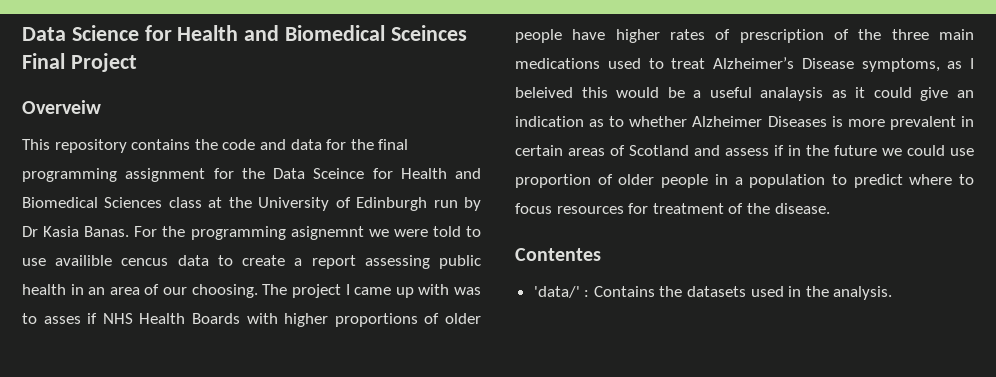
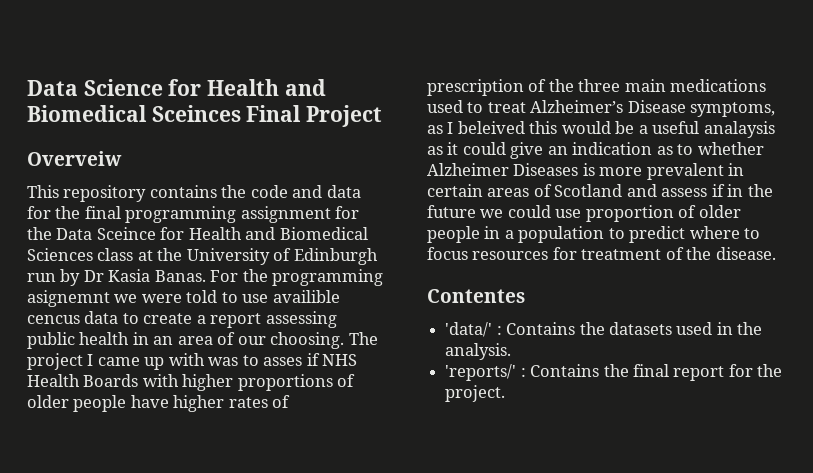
(893, 293) none -> [445,364,783,381] [445,385,506,402] // 'reports/' : Contains the final report for the project.

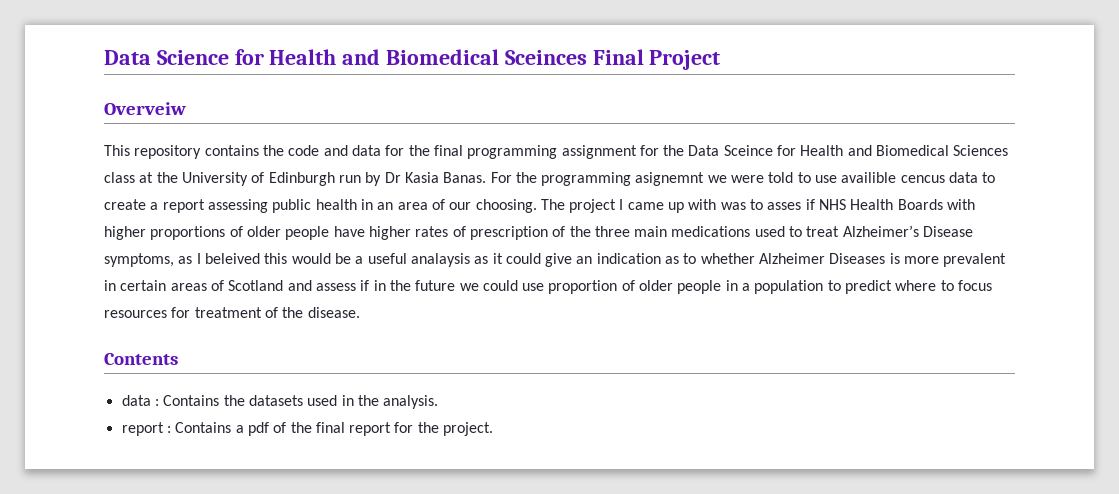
[427,289,525,303] [445,322,493,337] Contentes // 'data/' -> [104,353,178,365] [121,395,151,406] Contents // data
[445,364,600,381] 'reports/' : Contains -> [121,422,287,436] report : Contains a pdf of

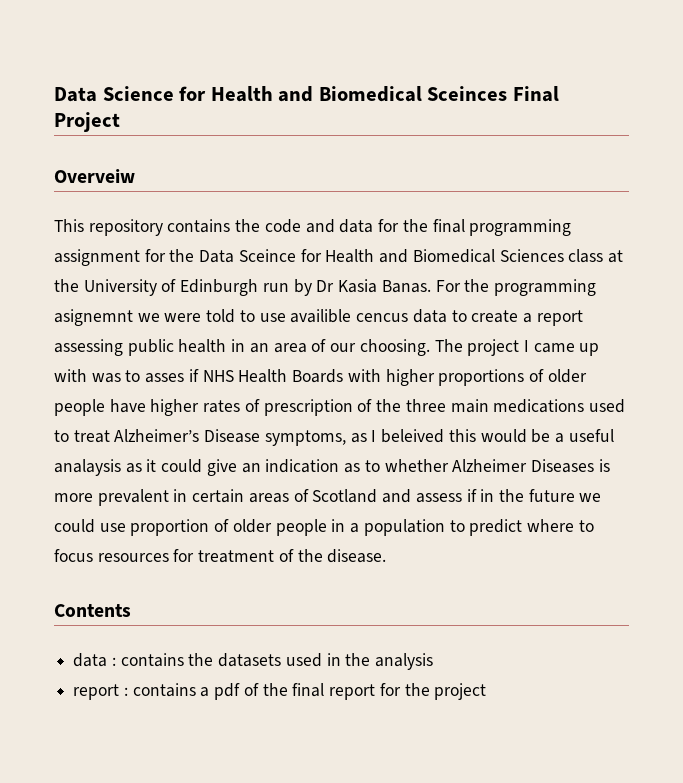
[163,395,220,406] Contains -> [120,653,184,667] contains
[383,395,439,409] analysis. -> [375,653,434,670] analysis
[175,422,232,433] Contains -> [132,683,196,697] contains
[443,422,494,436] project. -> [434,683,487,700] project

